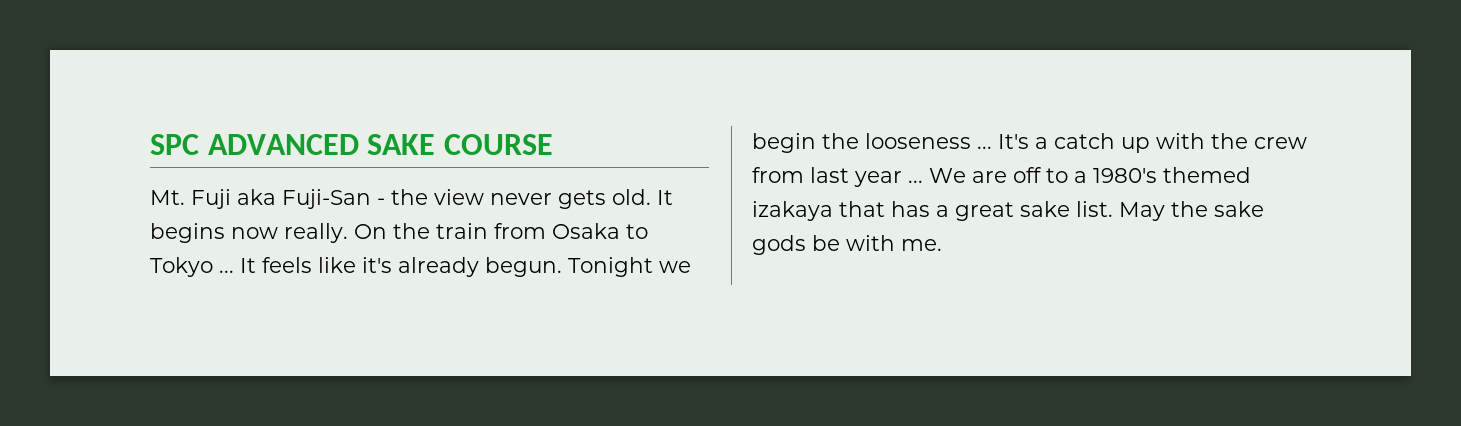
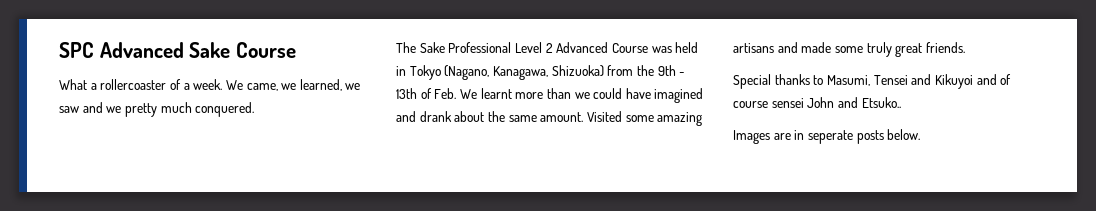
[207,134,553,155] [150,189,673,209] [150,223,648,243] [150,257,691,277] [752,133,1307,153] [752,167,1251,187] [752,201,1264,221] [752,235,942,255] ADVANCED SAKE COURSE // Mt. Fuji aka Fuji-San - the view never gets old. It begins now really. On the train from Osaka to Tokyo ... It feels like it's already begun. Tonight we begin the looseness ... It's a catch up with the crew from last year ... We are off to a 1980's themed izakaya that has a great sake list. May the sake gods be with me. -> [99,42,297,58] [59,79,361,91] [59,102,255,117] [396,42,699,53] [396,65,686,80] [396,88,704,103] [396,111,703,126] [733,42,965,57] [733,74,1012,89] [733,97,901,108] [733,129,921,144] Advanced Sake Course // What a rollercoaster of a week. We came, we learned, we saw and we pretty much conquered. // The Sake Professional Level 2 Advanced Course was held in Tokyo (Nagano, Kanagawa, Shizuoka) from the 9th - 13th of Feb. We learnt more than we could have imagined and drank about the same amount. Visited some amazing artisans and made some truly great friends. // Special thanks to Masumi, Tensei and Kikuyoi and of course sensei John and Etsuko.. // Images are in seperate posts below.

